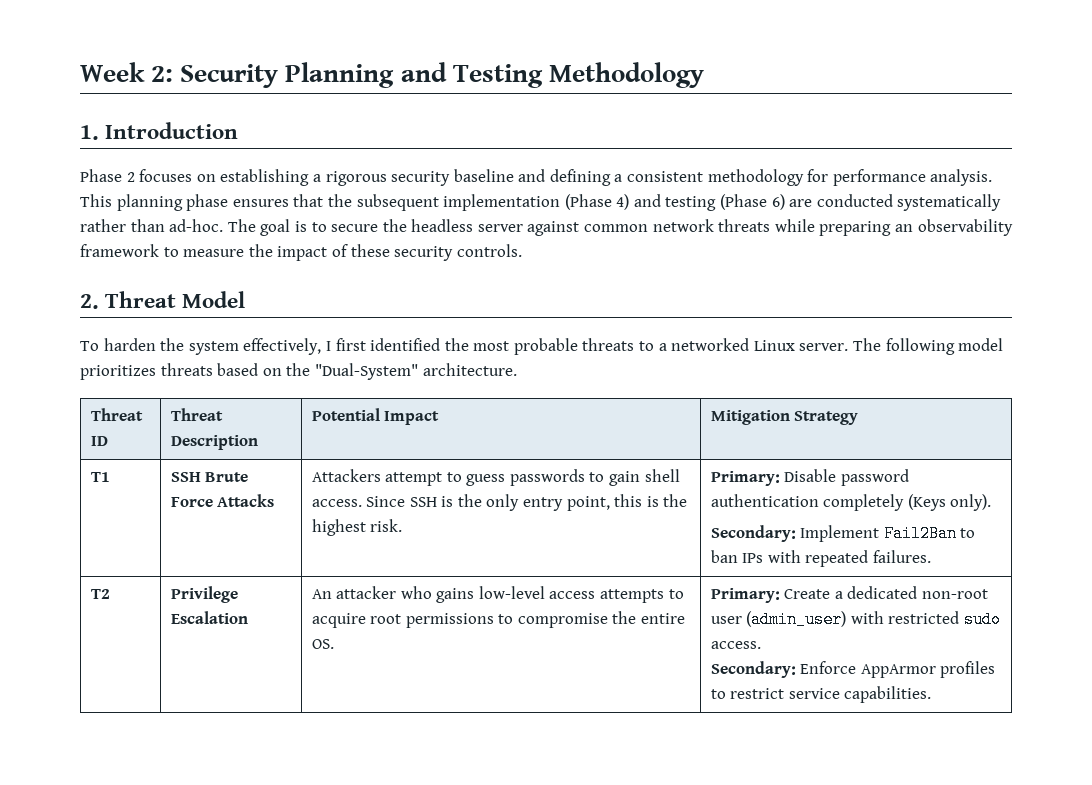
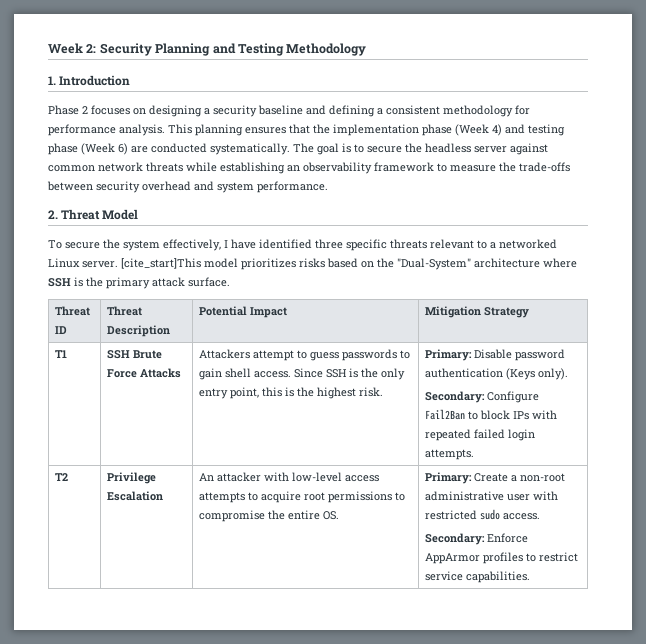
[220,169,387,186] establishing a rigorous -> [149,105,210,117] designing a
[186,194,229,211] phase -> (243, 130) none
[356,194,612,211] subsequent implementation (Phase -> [333,124,489,136] implementation phase (Week
[720,194,768,210] (Phase -> [48,143,115,155] phase (Week
[897,194,1002,211] [80,219,224,232] systematically rather than ad-hoc. -> [210,143,290,155] systematically.
[819,221,892,236] preparing -> [220,162,285,174] establishing
[277,244,522,261] impact of these security controls. -> [519,162,570,172] [47,181,328,193] trade-offs between security overhead and system performance.
[103,338,156,351] harden -> [65,242,100,249] secure
[335,338,635,355] first identified the most probable threats -> [231,239,474,251] have identified three specific threats relevant
[853,338,955,355] The following -> [121,258,201,269] [cite_start]This
[160,363,213,376] threats -> [299,258,325,268] risks
[422,363,517,376] architecture. -> [474,258,577,268] [48,277,230,289] architecture where SSH is the primary attack surface.
[823,494,905,511] completely -> (503, 373) none
[800,525,880,542] Implement -> [486,391,539,403] Configure
[710,550,738,563] ban -> [479,410,510,420] block
[872,550,931,563] failures. -> [473,429,535,441] [424,449,474,460] failed login attempts.
[400,586,475,603] who gains -> [263,472,289,482] with
[847,586,988,599] [710,611,847,628] dedicated non-root user (admin_user) -> [519,473,565,482] [424,491,530,501] non-root administrative user

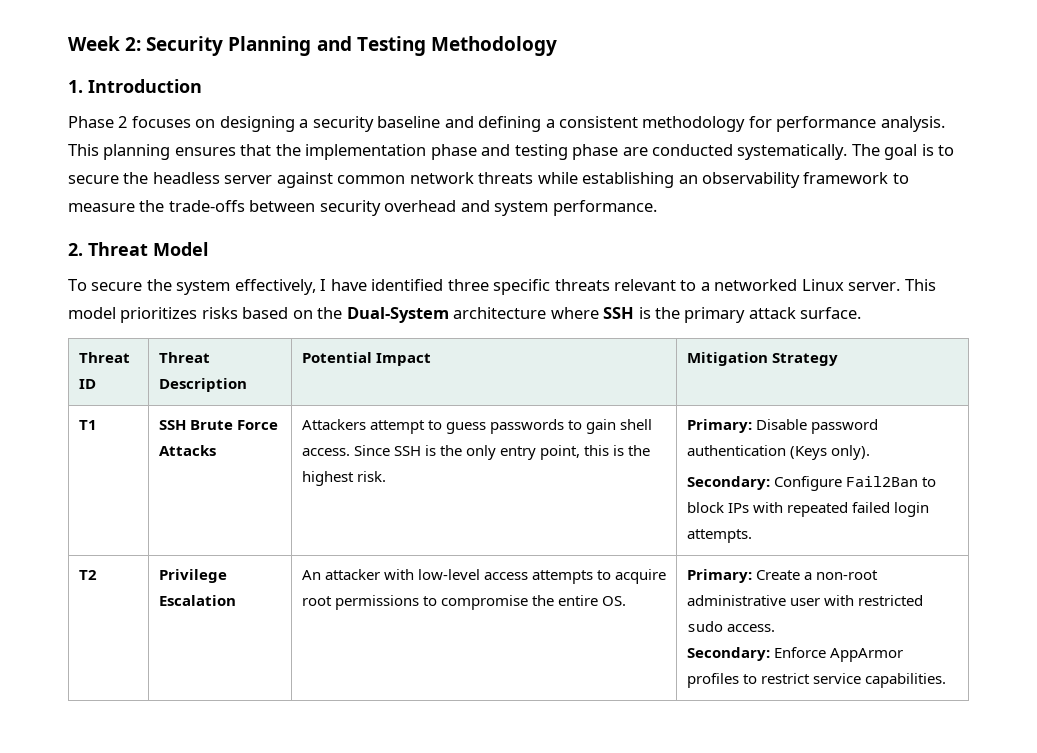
[455,124,502,136] (Week 4) -> (477, 152) none
[81,143,128,155] (Week 6) -> (619, 152) none
[121,258,201,269] [cite_start]This -> [904,279,936,291] This
[397,258,471,270] "Dual-System" -> [346,307,449,323] Dual-System

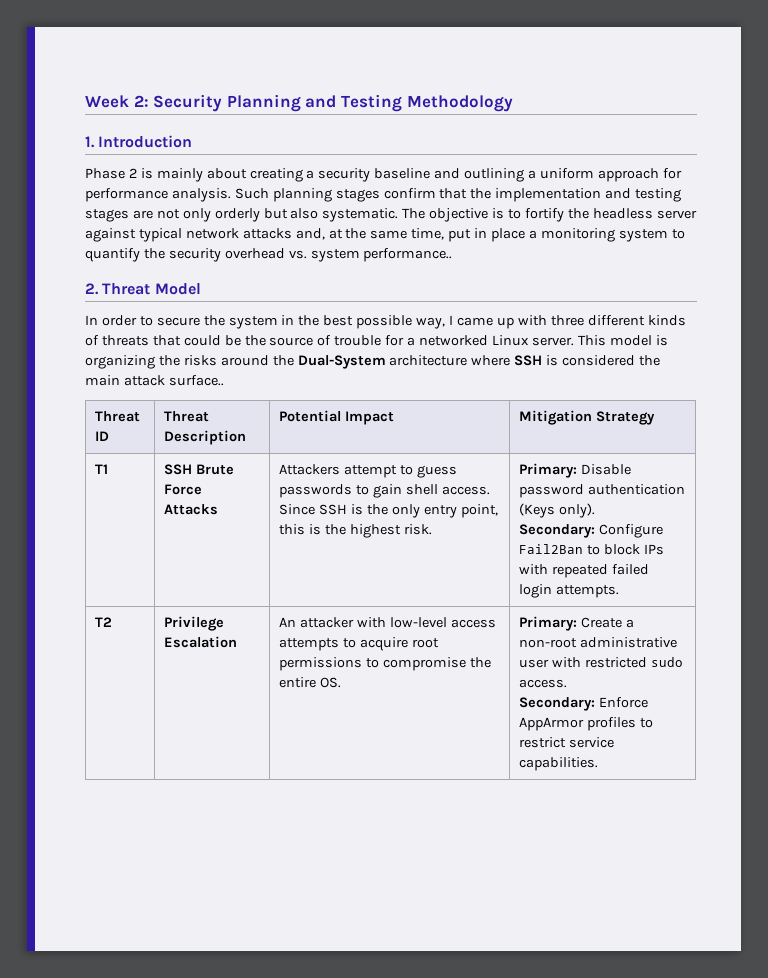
[131,116,945,132] [68,144,236,160] focuses on designing a security baseline and defining a consistent methodology for performance analysis. This planning ensures -> [140,168,682,182] [85,188,436,202] is mainly about creating a security baseline and outlining a uniform approach for performance analysis. Such planning stages confirm
[430,144,477,160] phase -> (602, 195) none
[572,144,918,160] phase are conducted systematically. The goal -> [85,208,489,222] stages are not only orderly but also systematic. The objective
[68,175,119,184] secure -> [524,208,564,222] fortify
[337,172,909,188] [68,200,657,216] [68,242,208,256] [68,279,697,295] common network threats while establishing an observability framework to measure the trade-offs between security overhead and system performance. // 2. Threat Model // To secure the system effectively, I have identified three specific threats relevant to -> [138,228,685,242] [85,248,453,262] [85,283,201,295] [85,315,686,329] [85,335,405,346] typical network attacks and, at the same time, put in place a monitoring system to quantify the security overhead vs. system performance.. // 2. Threat Model // In order to secure the system in the best possible way, I came up with three different kinds of threats that could be the source of trouble for
[120,307,313,323] prioritizes risks based on -> [655,335,668,346] [85,355,269,369] is organizing the risks around
[655,307,862,323] the primary attack surface. -> [562,355,661,366] [85,375,224,386] considered the main attack surface..

